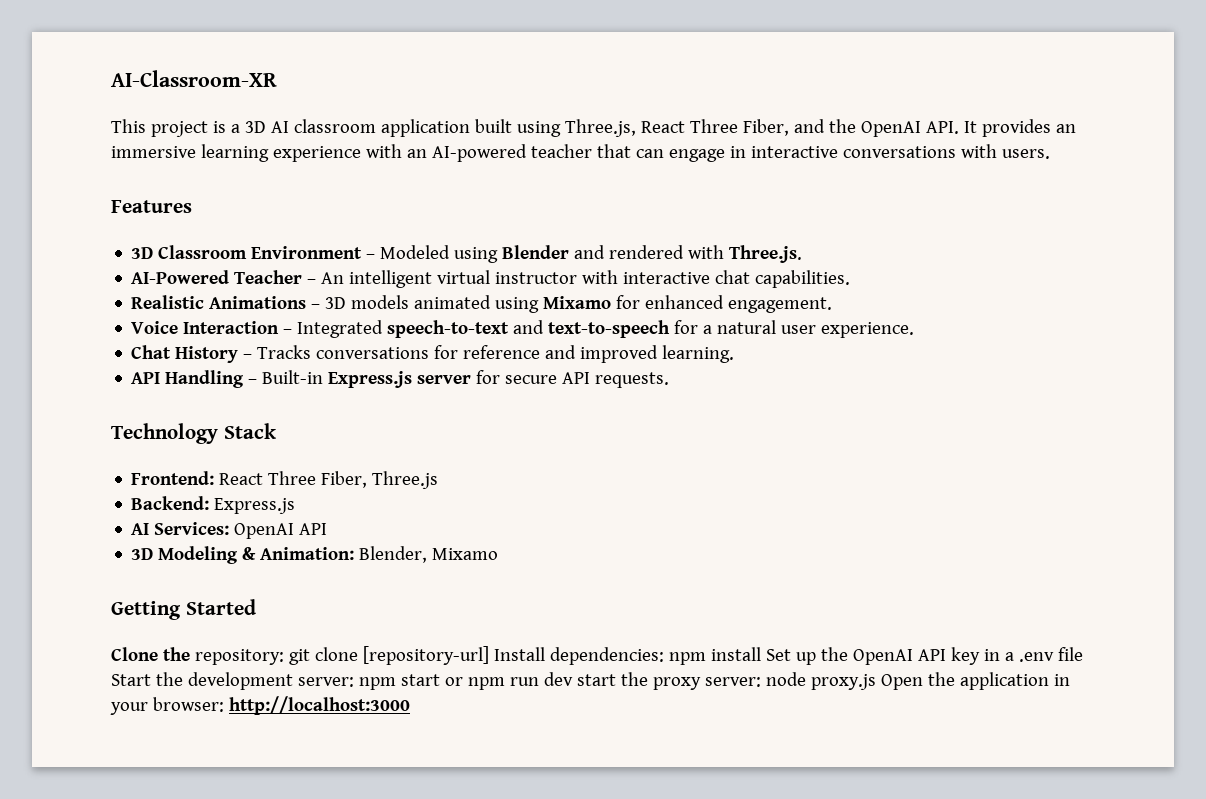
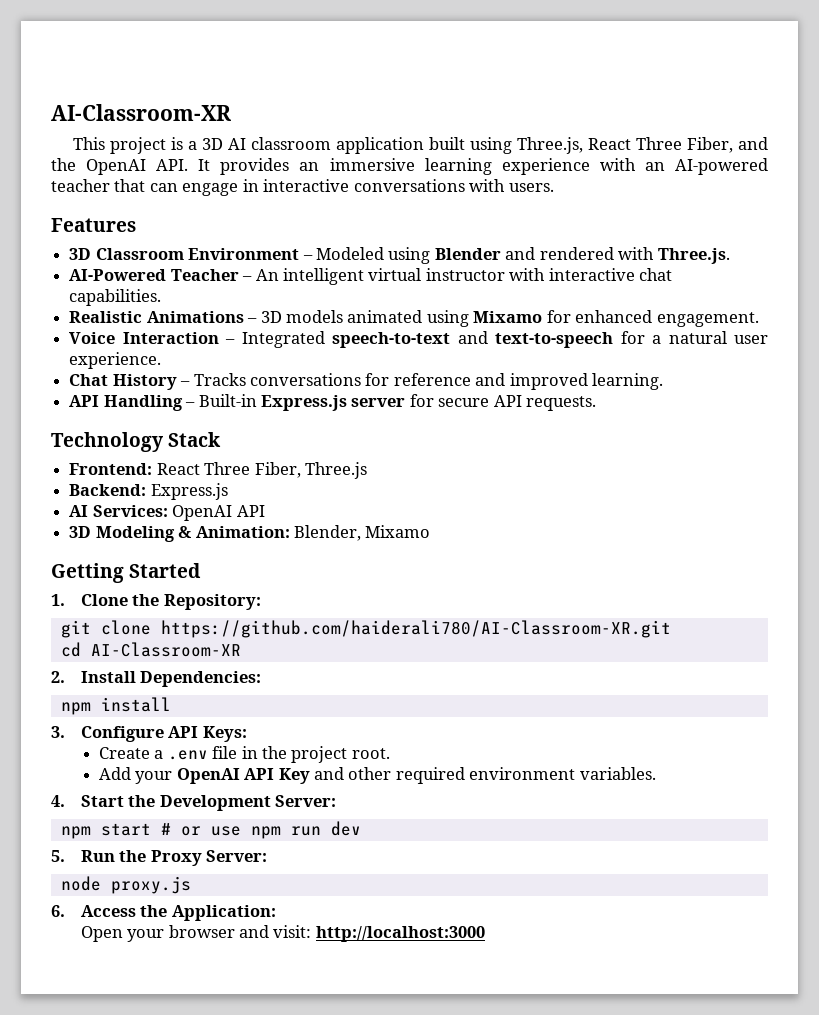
(256, 607) none -> [51,594,65,606] 1.
[194,649,284,665] repository: -> [163,594,261,610] Repository: //
[362,646,1083,665] [111,672,1070,690] [110,697,224,715] [repository-url] Install dependencies: npm install Set up the OpenAI API key in a .env file Start the development server: npm start or npm run dev start the proxy server: node proxy.js Open the application in your browser: -> [160,620,671,638] [60,642,241,657] [51,671,262,687] [60,697,171,715] [51,726,247,742] [98,746,390,763] [98,767,656,784] [51,795,336,811] [60,821,361,839] [51,850,267,866] [60,876,191,894] [51,905,276,921] [80,925,312,942] https://github.com/haiderali780/AI-Classroom-XR.git // cd AI-Classroom-XR // 2. Install Dependencies: // npm install // 3. Configure API Keys: // Create a .env file in the project root. // Add your OpenAI API Key and other required environment variables. // 4. Start the Development Server: // npm start # or use npm run dev // 5. Run the Proxy Server: // node proxy.js // 6. Access the Application: // Open your browser and visit:

